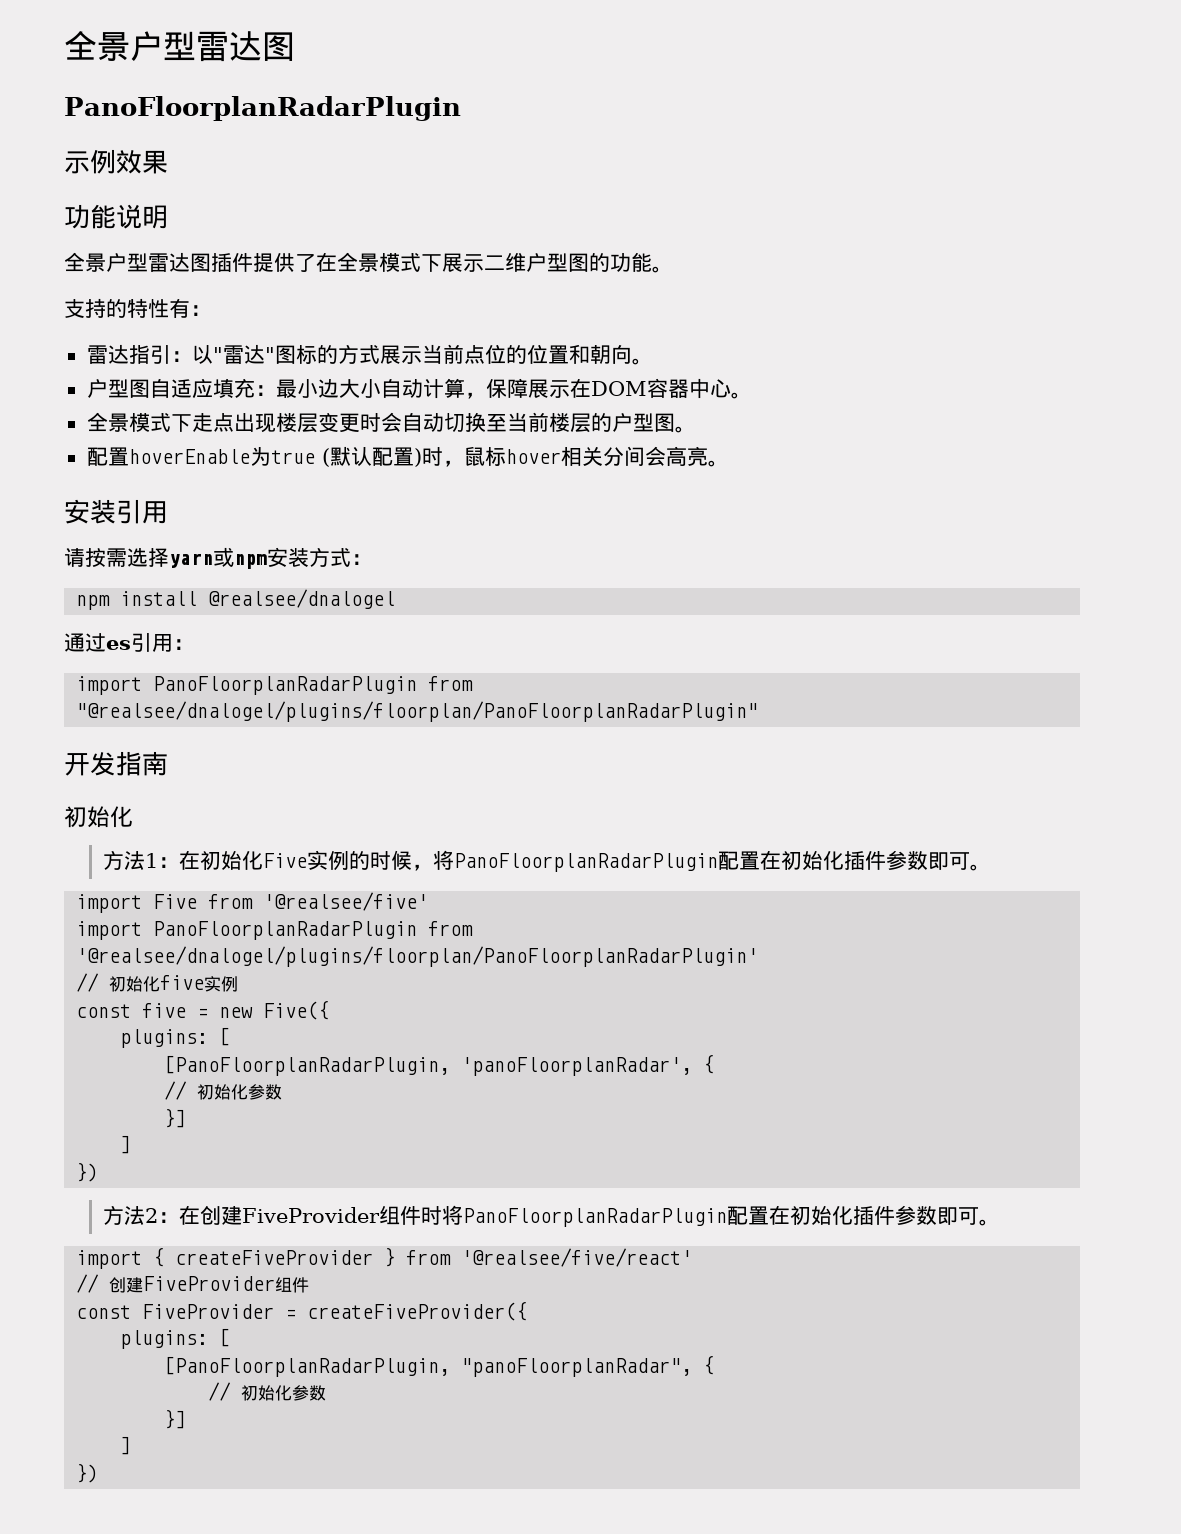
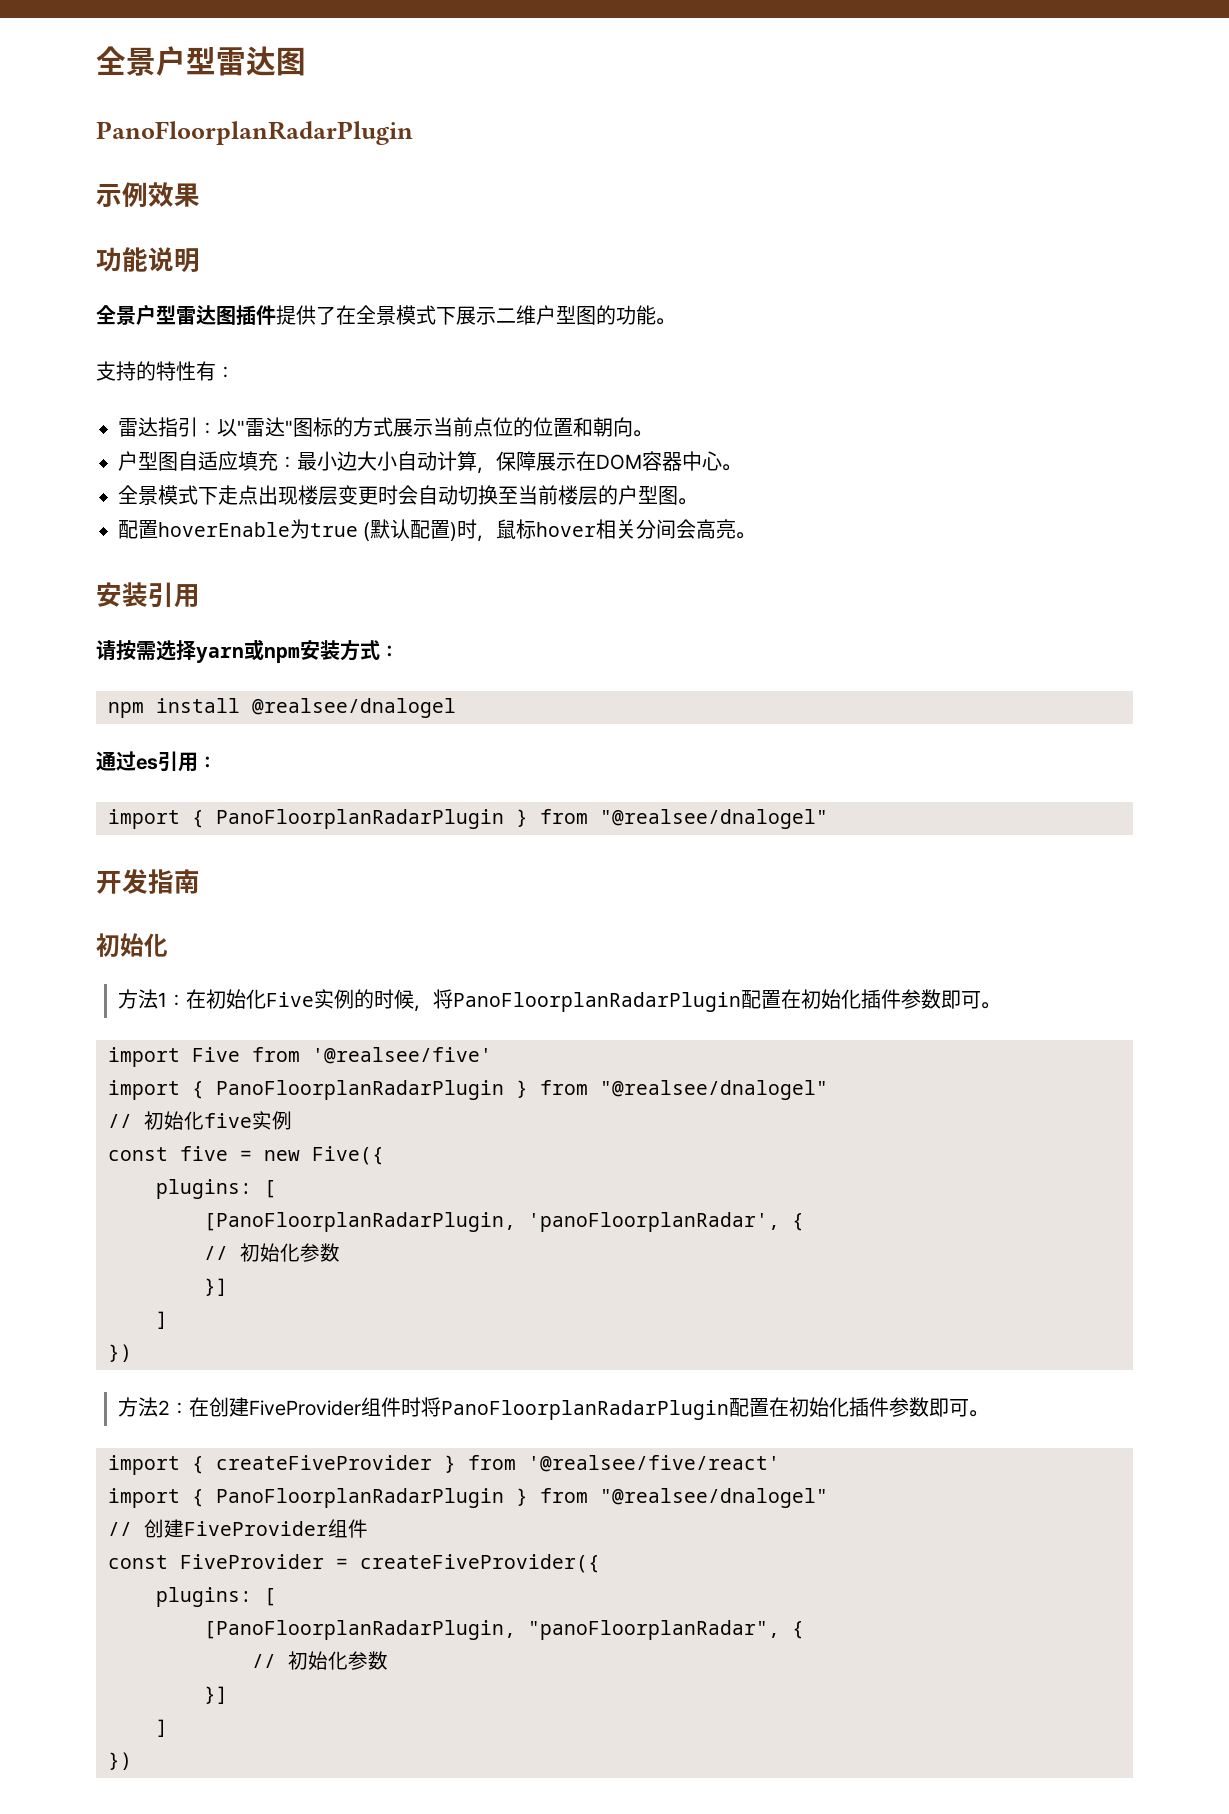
[153,676,474,695] [76,701,759,722] PanoFloorplanRadarPlugin from "@realsee/dnalogel/plugins/floorplan/PanoFloorplanRadarPlugin" -> [192,809,828,829] { PanoFloorplanRadarPlugin } from "@realsee/dnalogel"
[153,921,474,940] [76,946,759,967] PanoFloorplanRadarPlugin from '@realsee/dnalogel/plugins/floorplan/PanoFloorplanRadarPlugin' -> [192,1080,828,1100] { PanoFloorplanRadarPlugin } from "@realsee/dnalogel"
(693, 1257) none -> [108,1488,828,1508] // import { PanoFloorplanRadarPlugin } from "@realsee/dnalogel"

